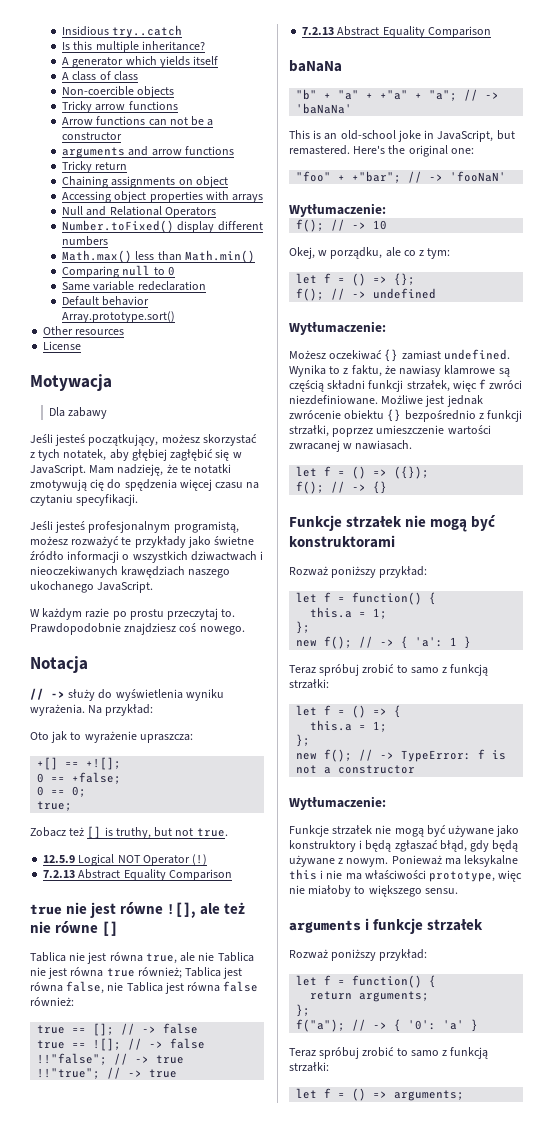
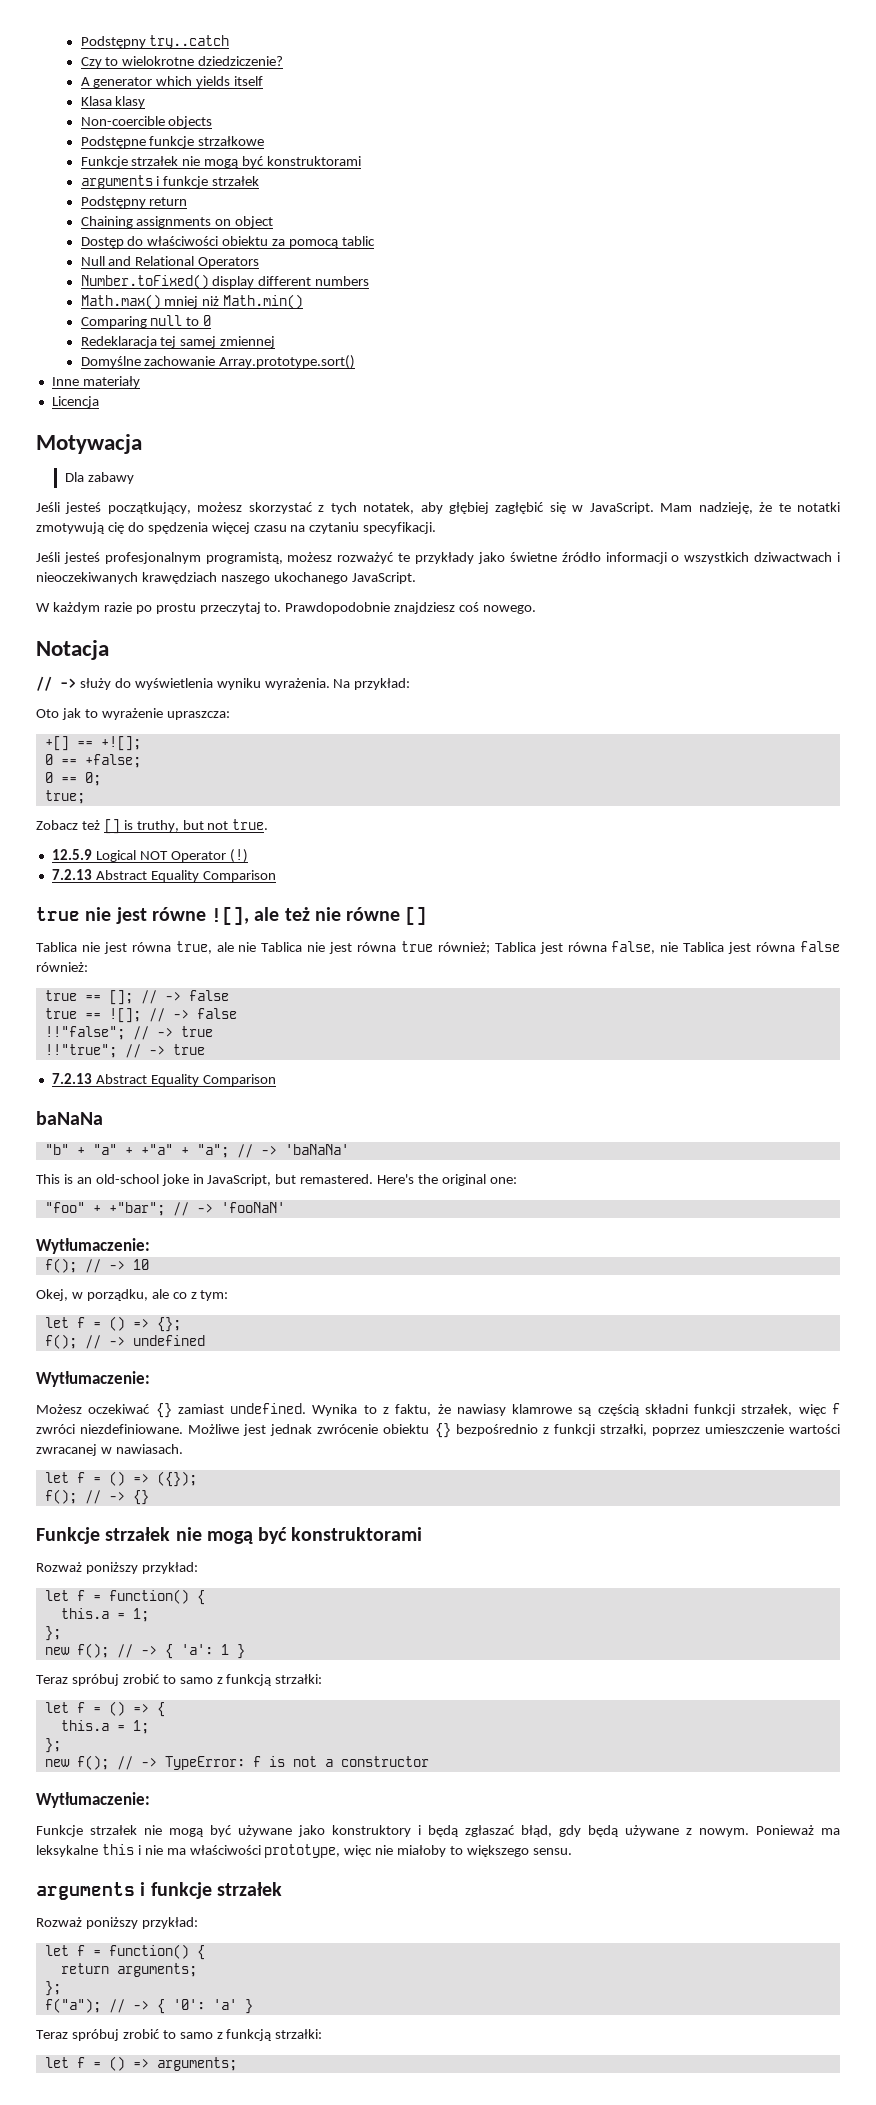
[62,26,110,36] Insidious -> [80,36,146,48] Podstępny
[62,41,205,53] Is this multiple inheritance? -> [80,56,284,68] Czy to wielokrotne dziedziczenie?
[62,71,138,81] [62,86,175,98] [62,101,178,113] [62,116,214,126] [62,132,123,140] [62,146,234,158] [62,161,93,173] A class of class // Non-coercible objects // Tricky arrow functions // Arrow functions can not be a constructor // arguments and arrow functions // Tricky -> [80,96,146,108] [80,116,213,128] [80,136,265,148] [80,156,362,168] [80,175,260,189] [80,196,146,208] Klasa klasy // Non-coercible objects // Podstępne funkcje strzałkowe // Funkcje strzałek nie mogą być konstruktorami // arguments i funkcje strzałek // Podstępny
[62,191,264,203] Accessing object properties with arrays -> [80,236,376,248] Dostęp do właściwości obiektu za pomocą tablic
[135,251,182,261] less than -> [164,296,220,308] mniej niż
[62,281,206,291] [62,296,150,306] [62,311,176,323] [43,326,125,335] [43,341,82,350] Same variable redeclaration // Default behavior Array.prototype.sort() // Other resources // License -> [80,336,276,348] [80,355,356,369] [51,376,140,388] [51,396,99,408] Redeklaracja tej samej zmiennej // Domyślne zachowanie Array.prototype.sort() // Inne materiały // Licencja

